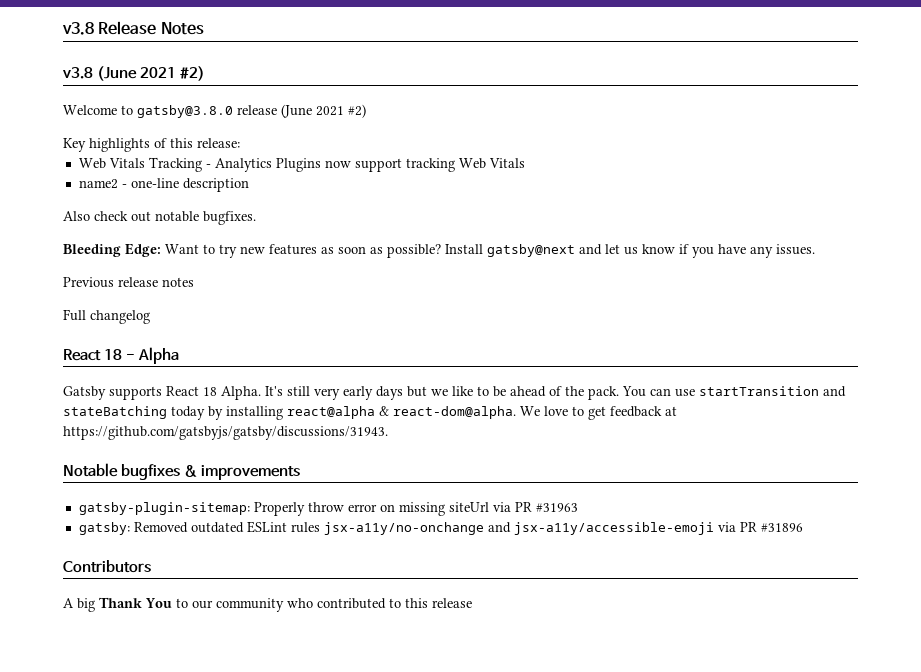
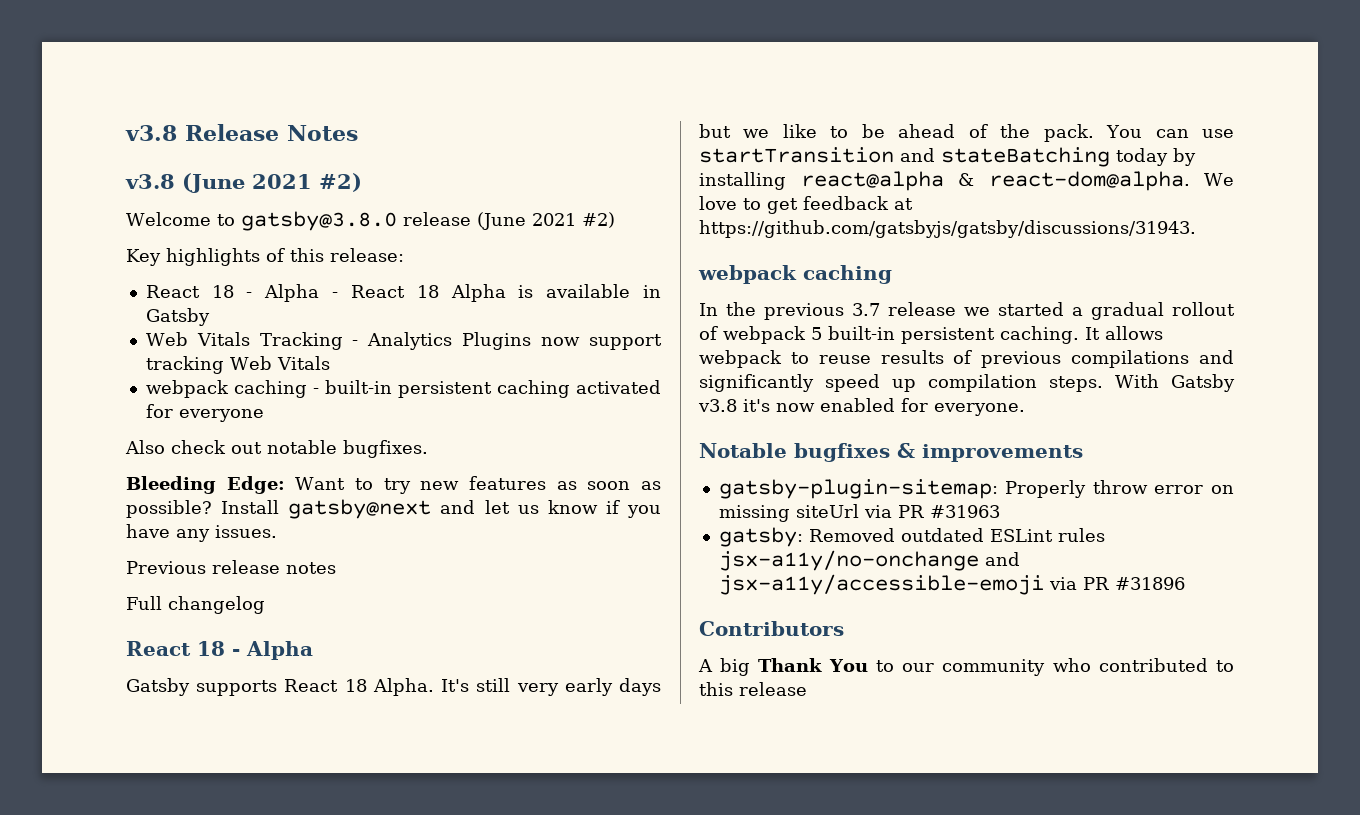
(240, 143) none -> [145,284,661,302] [145,308,210,326] // React 18 - Alpha - React 18 Alpha is available in Gatsby
[78,178,249,192] name2 - one-line description -> [145,380,661,398] [145,404,264,422] webpack caching - built-in persistent caching activated for everyone
(388, 433) none -> [698,265,892,284] [699,302,1235,320] [699,326,1163,344] [699,350,1234,368] [699,374,1235,392] [698,398,1025,416] // webpack caching // In the previous 3.7 release we started a gradual rollout of webpack 5 built-in persistent caching. It allows webpack to reuse results of previous compilations and significantly speed up compilation steps. With Gatsby v3.8 it's now enabled for everyone.

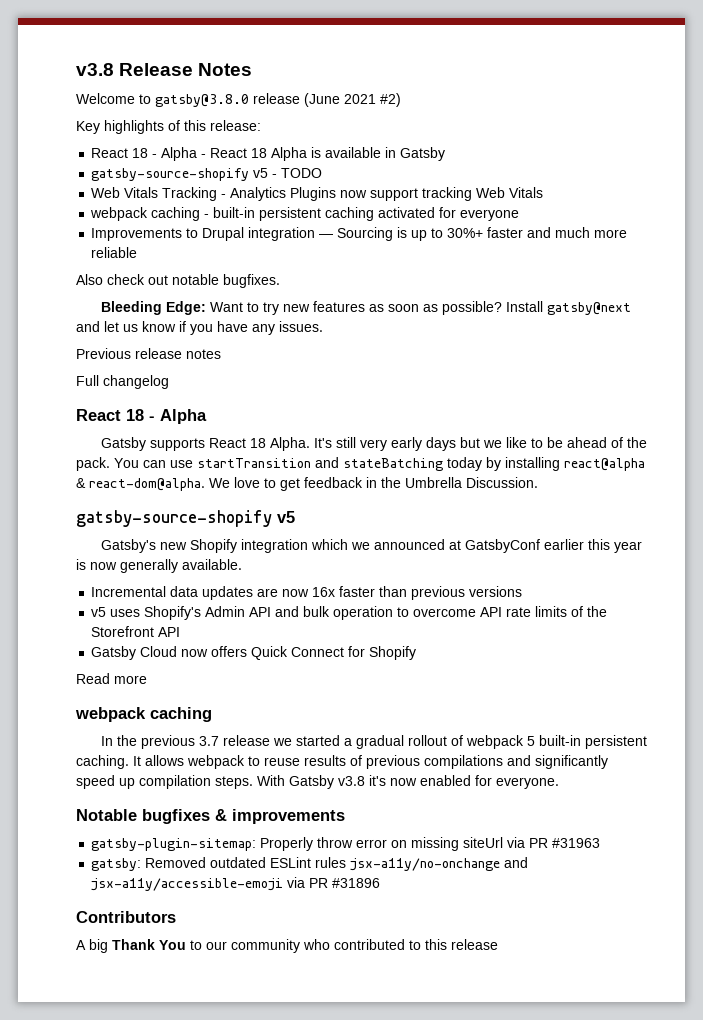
[125,173,362,193] // v3.8 (June 2021 #2) -> (253, 69) none
(210, 317) none -> [91,168,323,181] // gatsby-source-shopify v5 - TODO
(264, 415) none -> [91,227,628,241] [91,247,138,258] // Improvements to Drupal integration — Sourcing is up to 30%+ faster and much more reliable
[894,198,913,210] [699,220,1196,238] at https://github.com/gatsbyjs/gatsby/discussions/31943. -> [366,477,538,488] [76,510,295,527] [101,539,643,553] [76,559,242,573] [91,586,523,600] [91,606,608,620] [91,626,181,637] [91,646,417,660] [76,673,147,684] in the Umbrella Discussion. // gatsby-source-shopify v5 // Gatsby's new Shopify integration which we announced at GatsbyConf earlier this year is now generally available. // Incremental data updates are now 16x faster than previous versions // v5 uses Shopify's Admin API and bulk operation to overcome API rate limits of the Storefront API // Gatsby Cloud now offers Quick Connect for Shopify // Read more

